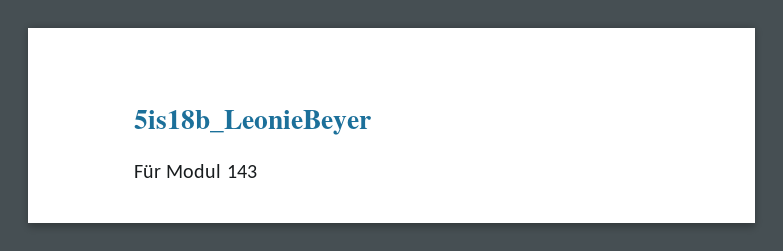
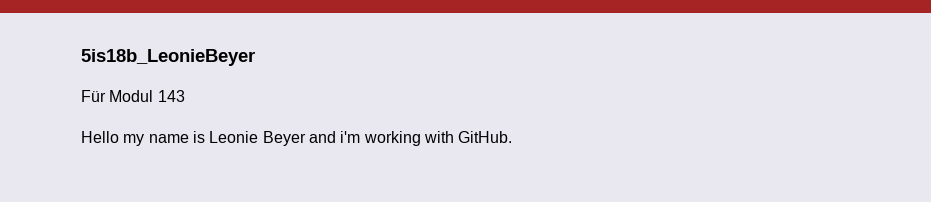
(257, 171) none -> [81,131,513,146] // Hello my name is Leonie Beyer and i'm working with GitHub.

